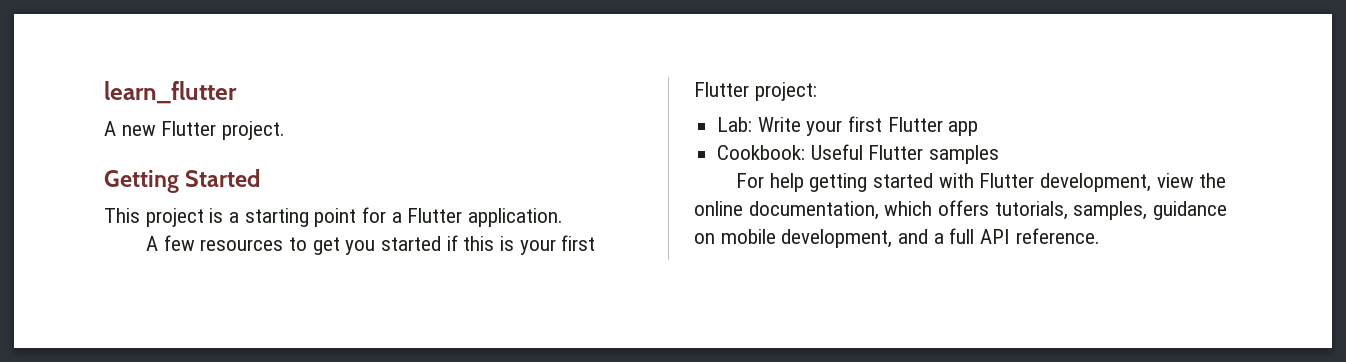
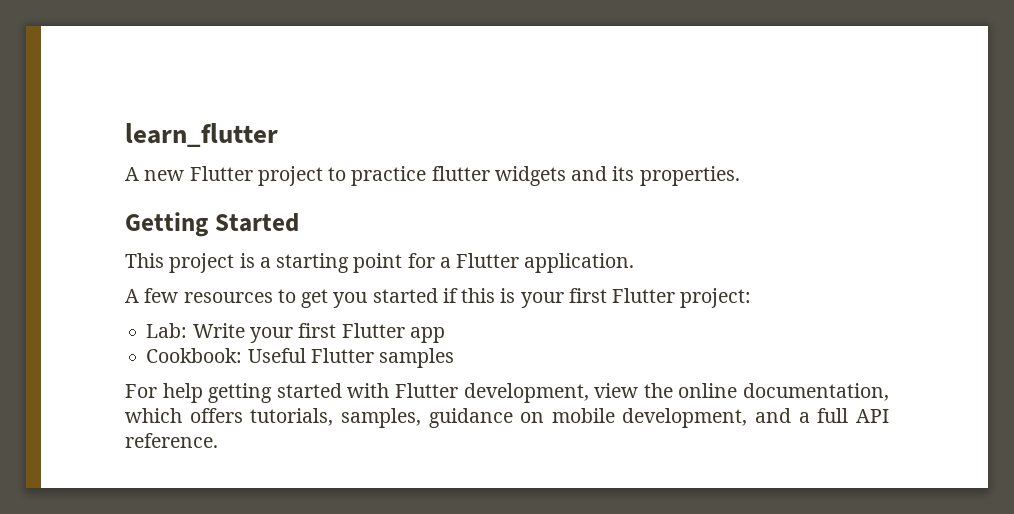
[222,121,286,140] project. -> [257,166,740,186] project to practice flutter widgets and its properties.

